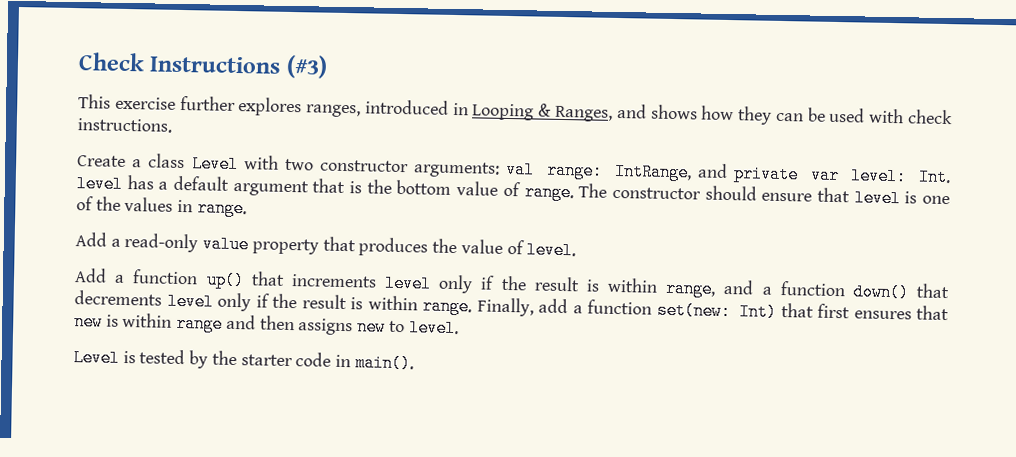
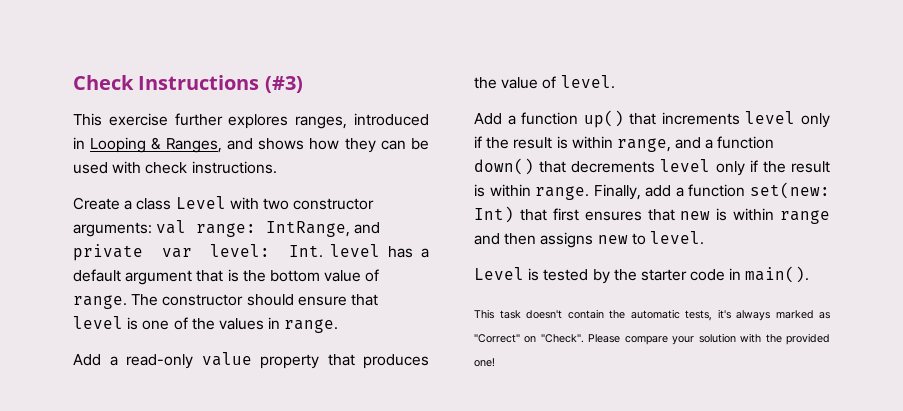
(414, 363) none -> [474,309,830,321] [474,333,830,345] [474,358,495,367] // This task doesn't contain the automatic tests, it's always marked as "Correct" on "Check". Please compare your solution with the provided one!

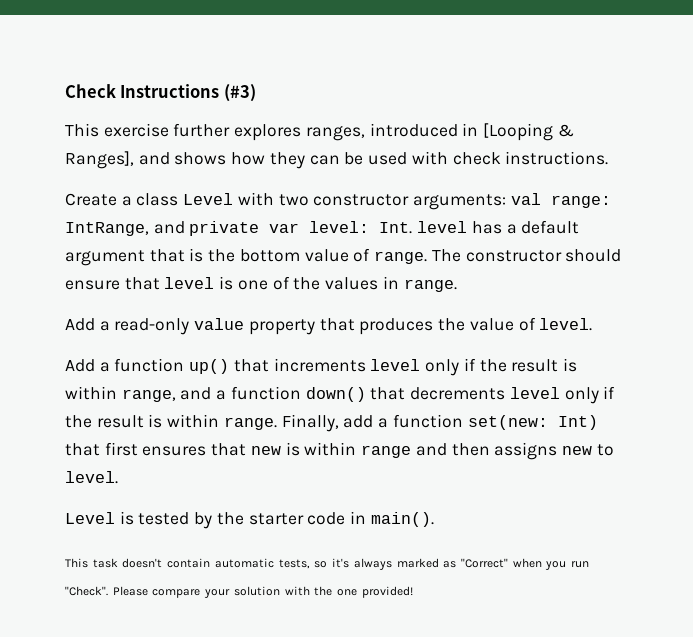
[90,137,222,153] Looping & Ranges, -> [483,123,574,141] [65,151,134,169] [Looping & Ranges],
[609,310,625,319] the -> (211, 563) none
(712, 315) none -> [314,561,328,568] so
[524,336,537,343] on -> [512,558,590,570] when you run
[786,333,830,345] [474,358,495,367] provided one! -> [337,586,413,598] one provided!

